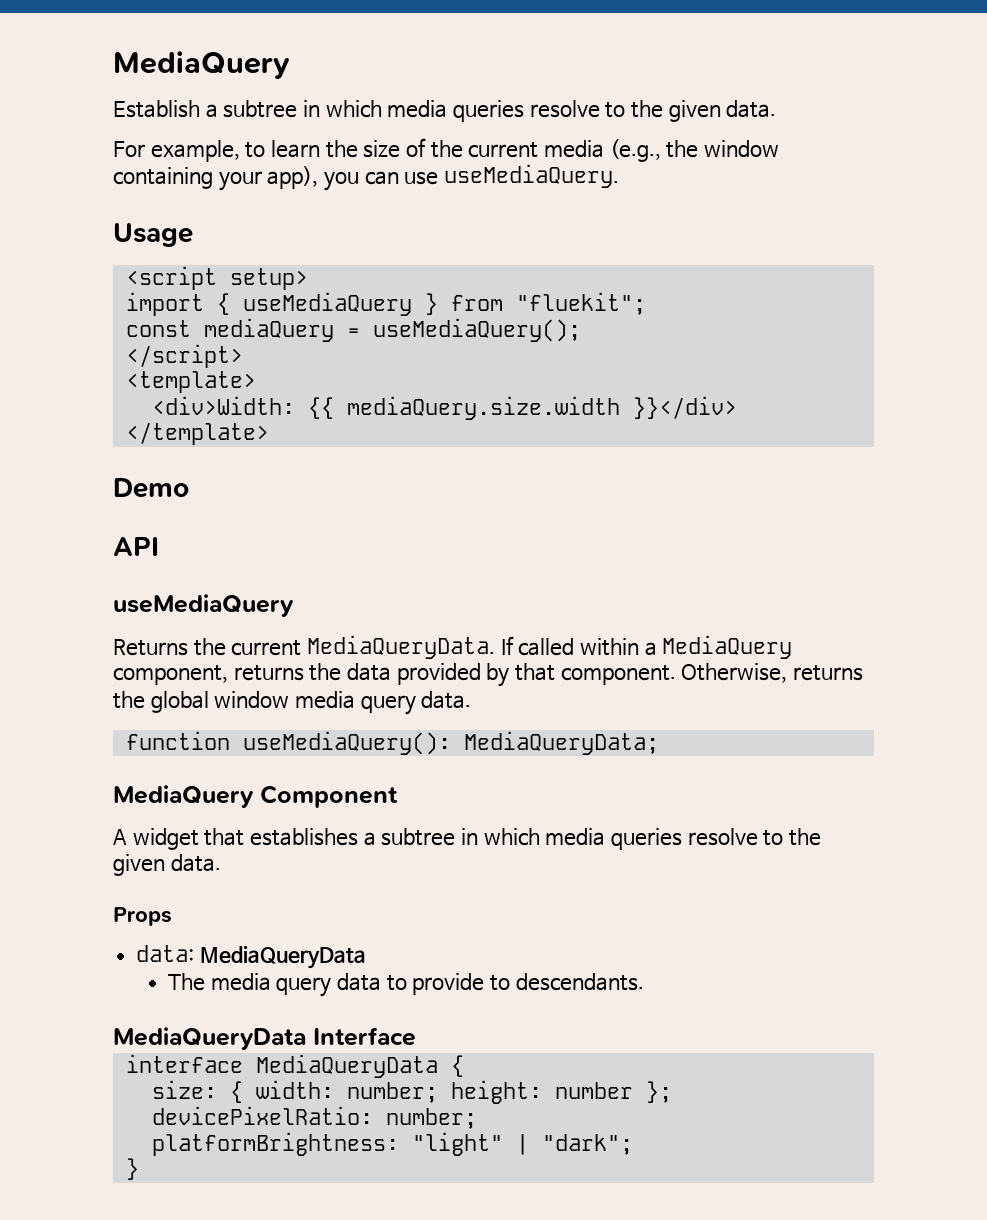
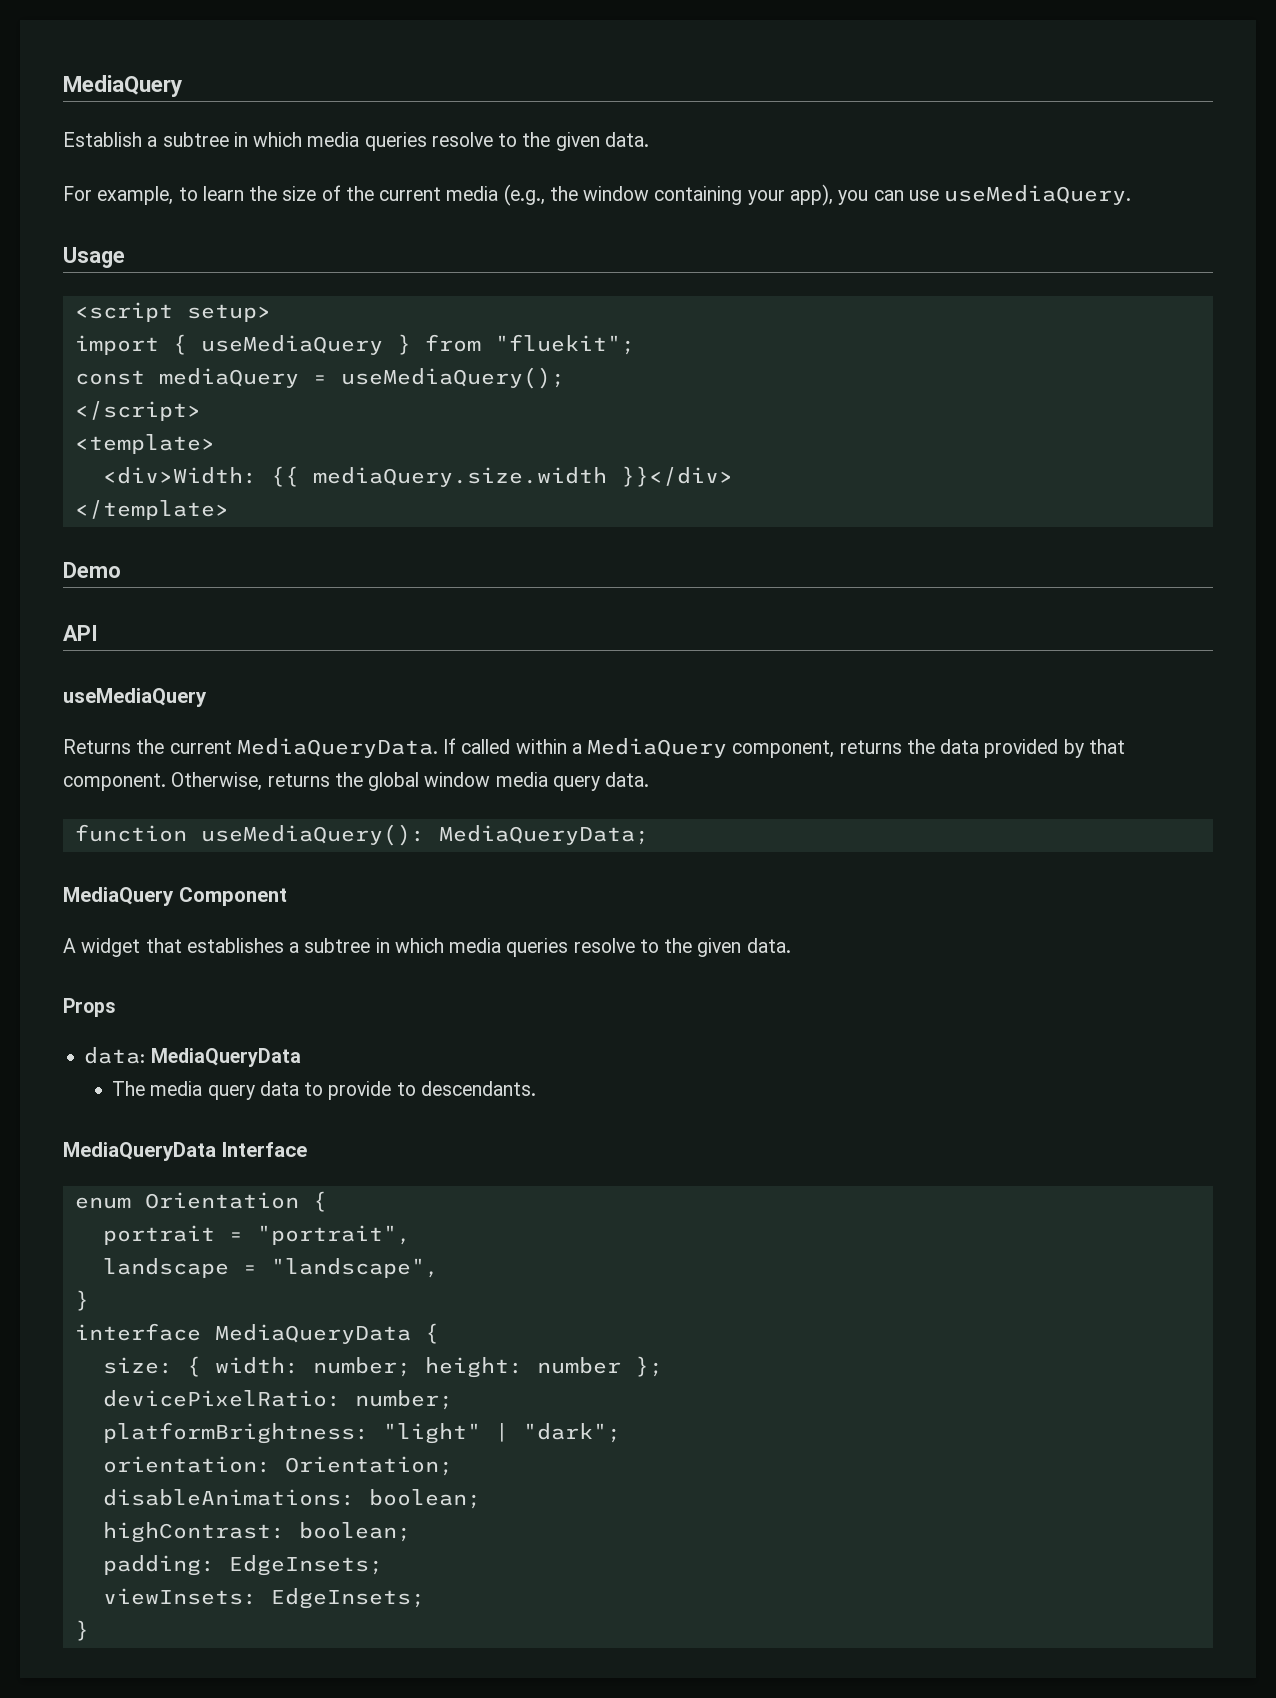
(416, 1036) none -> [74,1191,327,1212] [102,1225,411,1245] [102,1258,439,1278] [74,1290,89,1311] // enum Orientation { // portrait = "portrait", // landscape = "landscape", // }
(633, 1144) none -> [102,1456,453,1476] [102,1489,481,1509] [102,1522,411,1543] [102,1555,383,1576] [102,1588,425,1609] // orientation: Orientation; // disableAnimations: boolean; // highContrast: boolean; // padding: EdgeInsets; // viewInsets: EdgeInsets;

